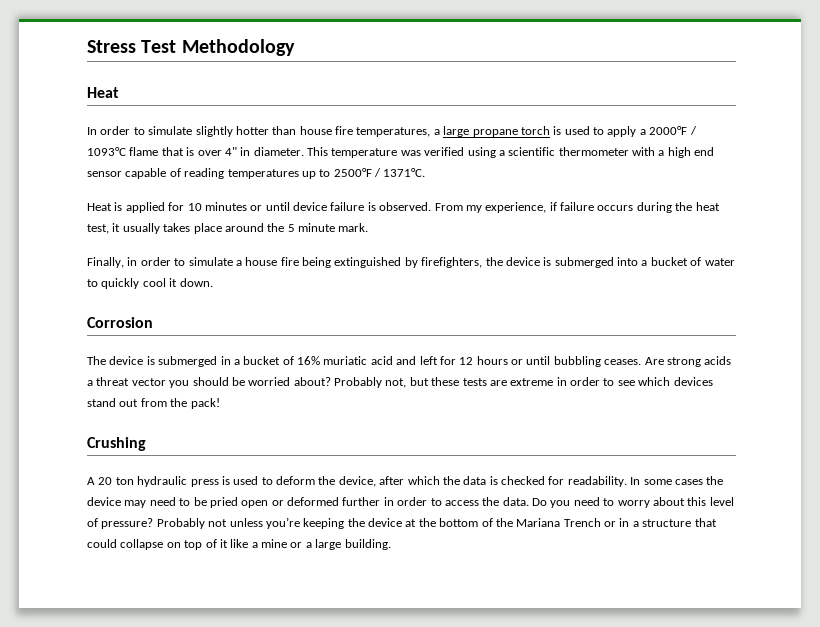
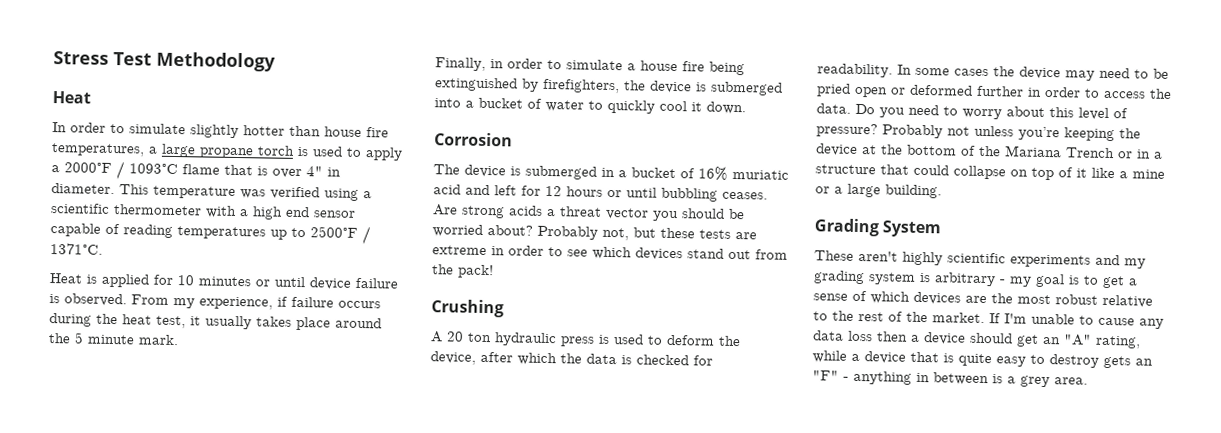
(391, 544) none -> [814,218,942,238] [814,250,1146,269] [813,270,1138,289] [813,290,1153,308] [813,310,1164,329] [813,330,1141,349] [812,350,1153,369] [812,370,1088,388] // Grading System // These aren't highly scientific experiments and my grading system is arbitrary - my goal is to get a sense of which devices are the most robust relative to the rest of the market. If I'm unable to cause any data loss then a device should get an "A" rating, while a device that is quite easy to destroy gets an "F" - anything in between is a grey area.

